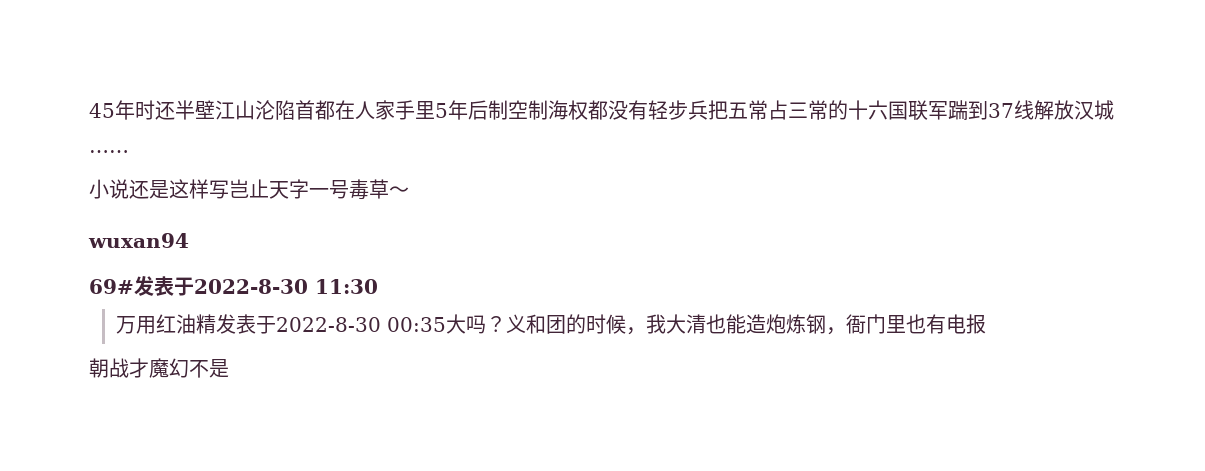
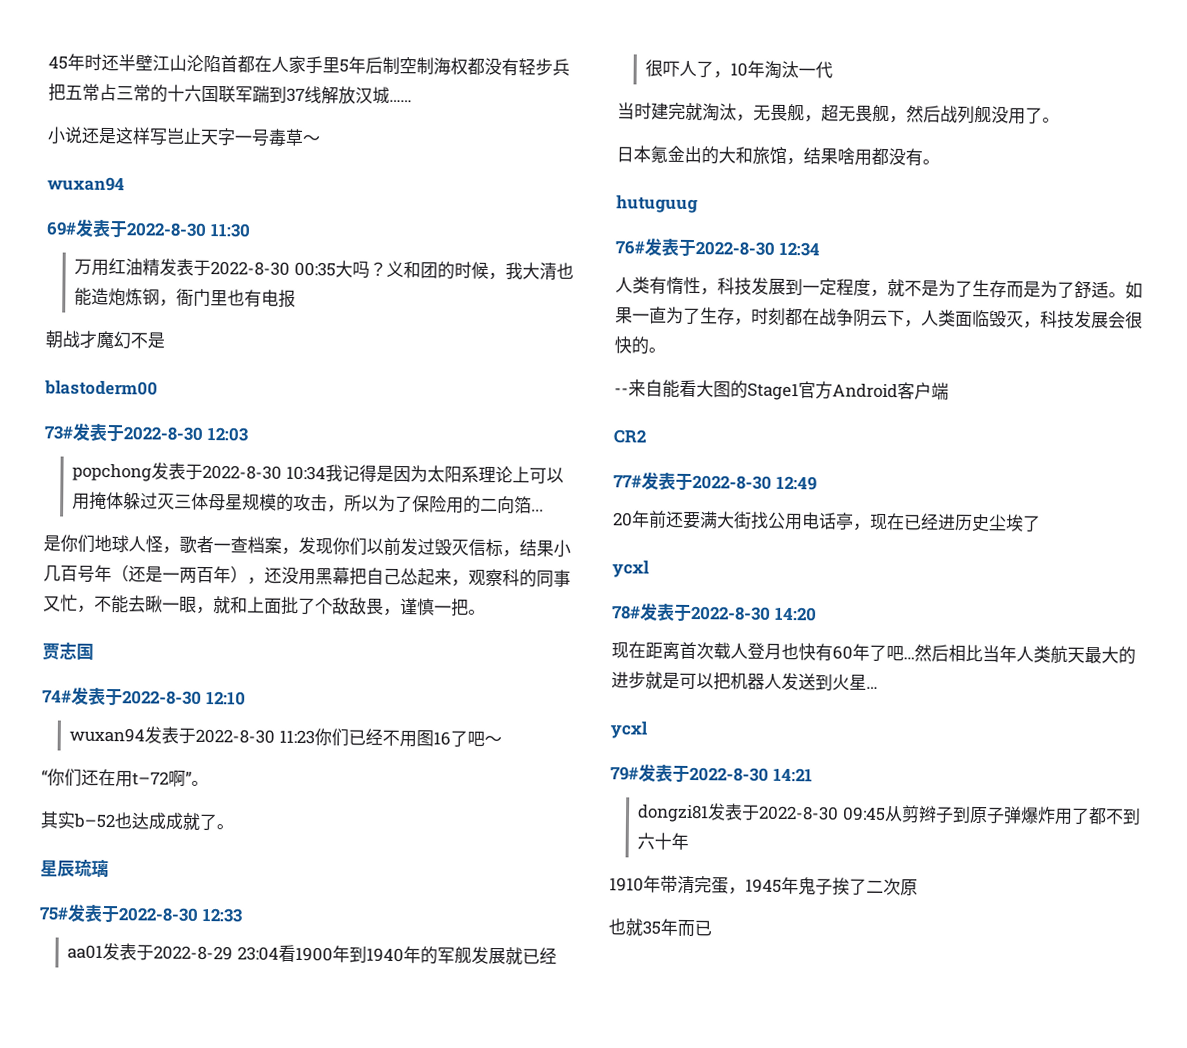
(229, 368) none -> [44,380,158,396] [44,422,248,442] [72,462,564,484] [72,491,545,514] [43,534,571,558] [43,564,571,588] [43,594,486,617] [42,642,94,660] [42,686,246,706] [69,726,502,748] [41,768,209,788] [40,811,234,831] [40,859,109,878] [39,903,243,923] [67,942,557,965] [645,59,834,79] [617,102,1060,125] [616,145,940,167] [616,195,698,214] [615,237,820,257] [615,276,1143,299] [615,306,1143,329] [614,336,666,355] [614,379,949,401] [613,429,646,444] [613,471,817,491] [612,510,1041,533] [612,560,650,578] [612,602,817,622] [611,641,1136,665] [611,671,878,691] [610,721,648,739] [610,763,813,783] [637,803,1141,825] [637,832,690,851] [609,875,918,896] [608,918,712,938] // blastoderm00 // 73#发表于2022-8-30 12:03 // popchong发表于2022-8-30 10:34我记得是因为太阳系理论上可以用掩体躲过灭三体母星规模的攻击，所以为了保险用的二向箔... // 是你们地球人怪，歌者一查档案，发现你们以前发过毁灭信标，结果小几百号年（还是一两百年），还没用黑幕把自己怂起来，观察科的同事又忙，不能去瞅一眼，就和上面批了个敌敌畏，谨慎一把。 // 贾志国 // 74#发表于2022-8-30 12:10 // wuxan94发表于2022-8-30 11:23你们已经不用图16了吧～ // “你们还在用t–72啊”。 // 其实b–52也达成成就了。 // 星辰琉璃 // 75#发表于2022-8-30 12:33 // aa01发表于2022-8-29 23:04看1900年到1940年的军舰发展就已经很吓人了，10年淘汰一代 // 当时建完就淘汰，无畏舰，超无畏舰，然后战列舰没用了。 // 日本氪金出的大和旅馆，结果啥用都没有。 // hutuguug // 76#发表于2022-8-30 12:34 // 人类有惰性，科技发展到一定程度，就不是为了生存而是为了舒适。如果一直为了生存，时刻都在战争阴云下，人类面临毁灭，科技发展会很快的。 // --来自能看大图的Stage1官方Android客户端 // CR2 // 77#发表于2022-8-30 12:49 // 20年前还要满大街找公用电话亭，现在已经进历史尘埃了 // ycxl // 78#发表于2022-8-30 14:20 // 现在距离首次载人登月也快有60年了吧…然后相比当年人类航天最大的进步就是可以把机器人发送到火星… // ycxl // 79#发表于2022-8-30 14:21 // dongzi81发表于2022-8-30 09:45从剪辫子到原子弹爆炸用了都不到六十年 // 1910年带清完蛋，1945年鬼子挨了二次原 // 也就35年而已

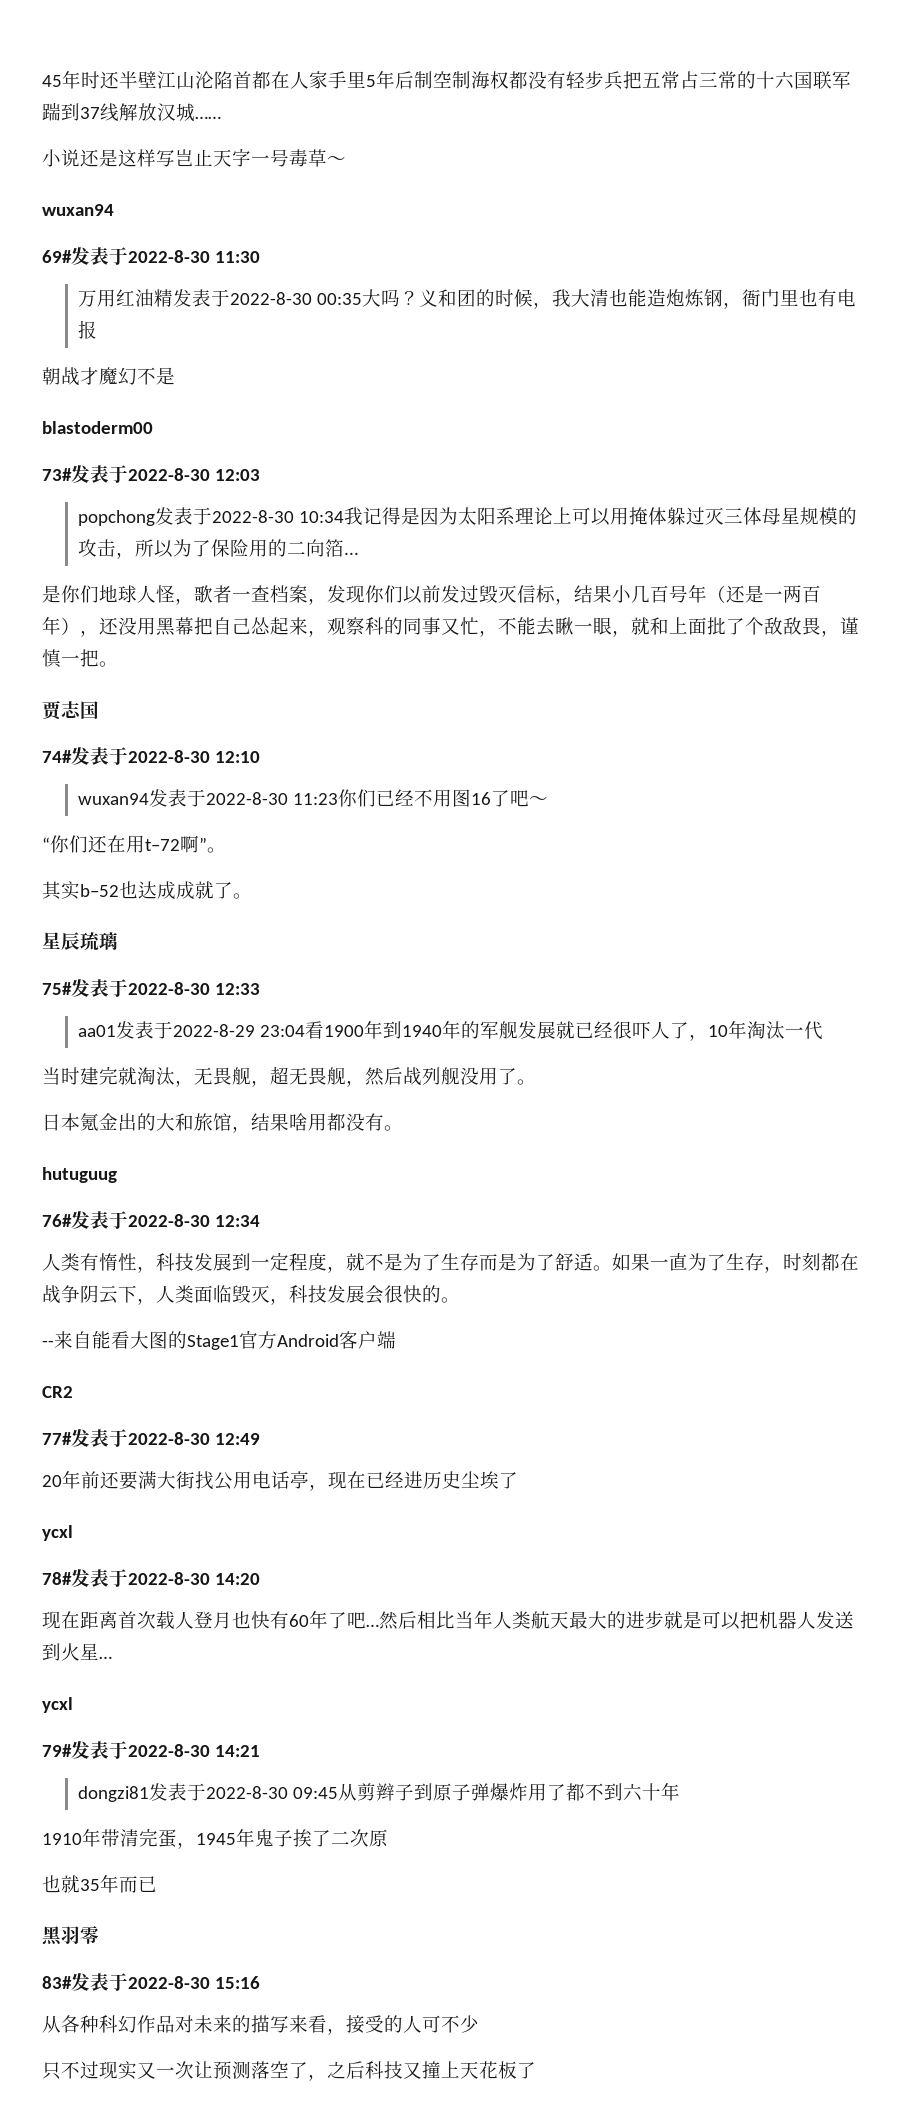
(712, 928) none -> [42,1926,99,1946] [42,1973,260,1991] [42,2015,479,2035] [42,2061,536,2081] // 黑羽零 // 83#发表于2022-8-30 15:16 // 从各种科幻作品对未来的描写来看，接受的人可不少 // 只不过现实又一次让预测落空了，之后科技又撞上天花板了

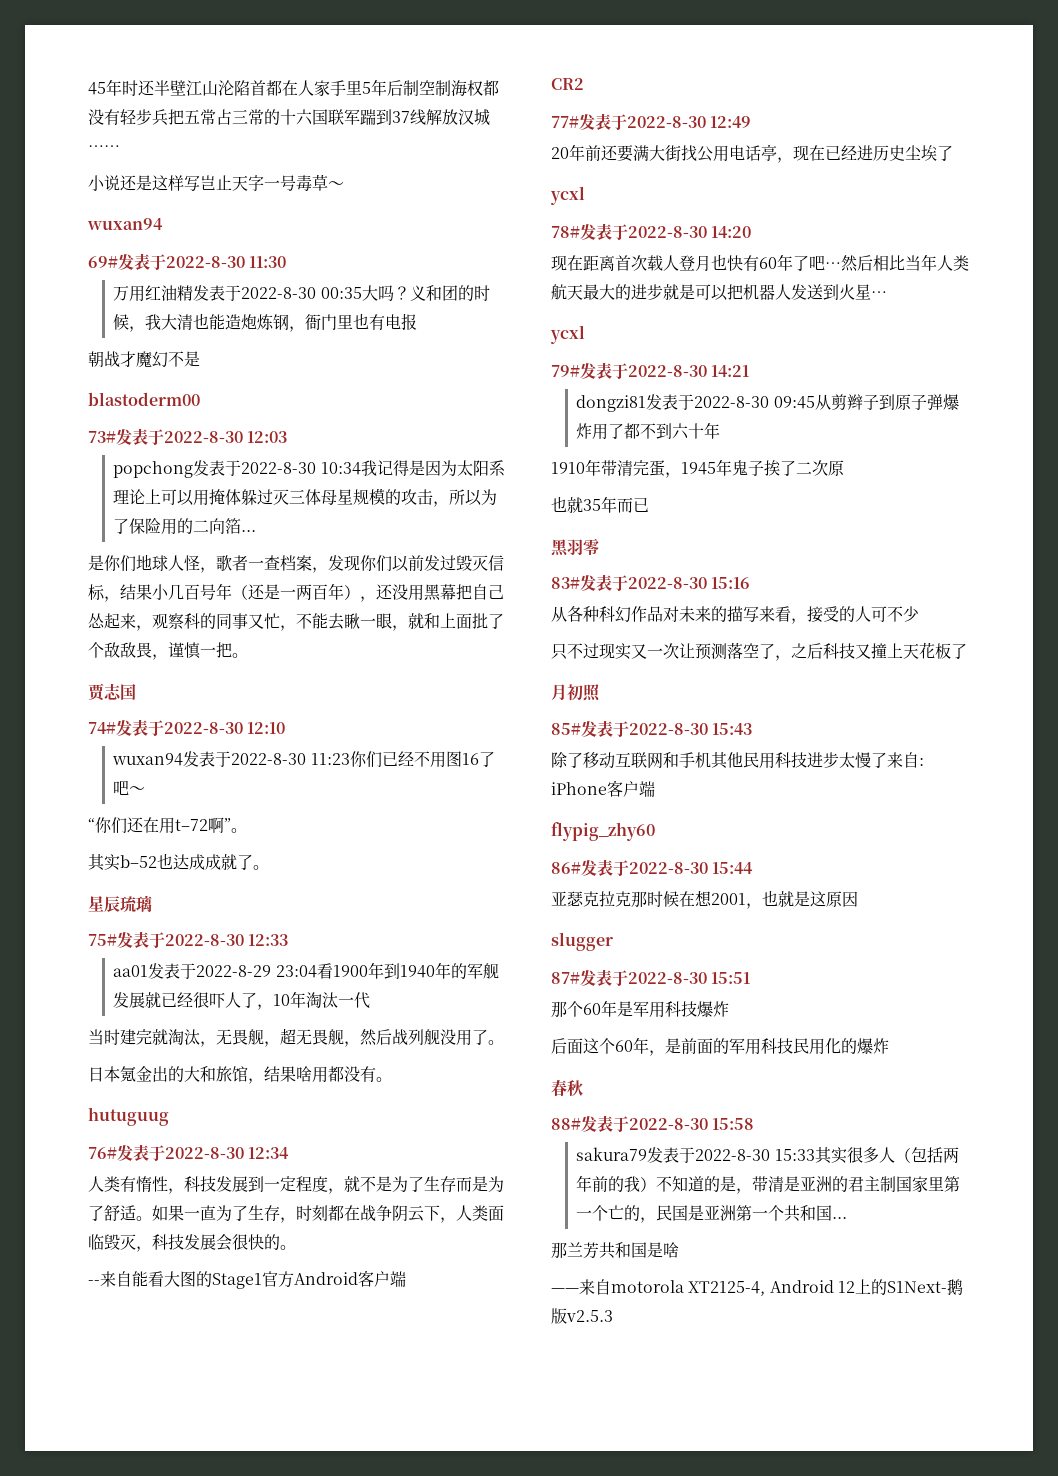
(536, 2070) none -> [551,684,600,702] [551,720,753,737] [551,752,924,769] [551,780,655,797] [551,822,655,841] [551,859,754,876] [551,890,858,909] [551,932,613,951] [551,969,751,986] [551,1000,729,1018] [551,1037,889,1056] [551,1079,583,1097] [551,1115,755,1132] [576,1147,959,1164] [576,1175,961,1194] [576,1205,848,1223] [551,1242,679,1259] [551,1279,963,1296] [551,1308,613,1324] // 月初照 // 85#发表于2022-8-30 15:43 // 除了移动互联网和手机其他民用科技进步太慢了来自: iPhone客户端 // flypig_zhy60 // 86#发表于2022-8-30 15:44 // 亚瑟克拉克那时候在想2001，也就是这原因 // slugger // 87#发表于2022-8-30 15:51 // 那个60年是军用科技爆炸 // 后面这个60年，是前面的军用科技民用化的爆炸 // 春秋 // 88#发表于2022-8-30 15:58 // sakura79发表于2022-8-30 15:33其实很多人（包括两年前的我）不知道的是，带清是亚洲的君主制国家里第一个亡的，民国是亚洲第一个共和国... // 那兰芳共和国是啥 // ——来自motorola XT2125-4, Android 12上的S1Next-鹅版v2.5.3

